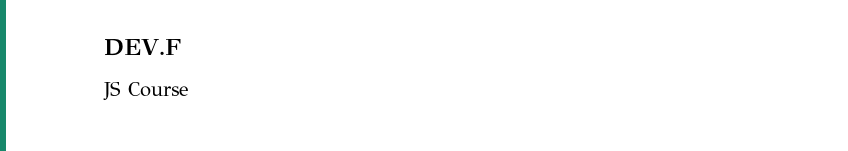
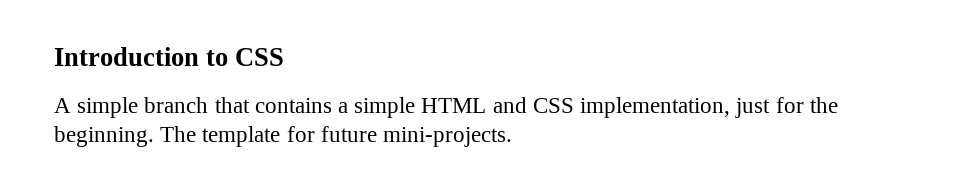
[104,39,181,56] [103,81,189,101] DEV.F // JS Course -> [54,47,285,66] [54,97,838,118] [54,126,513,147] Introduction to CSS // A simple branch that contains a simple HTML and CSS implementation, just for the beginning. The template for future mini-projects.

